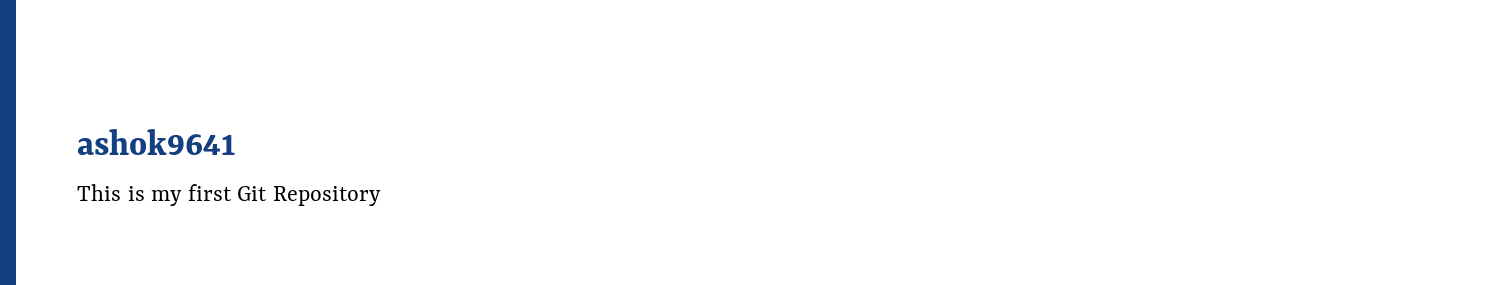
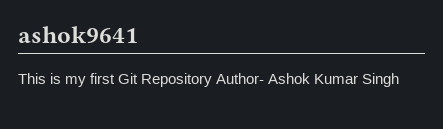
(382, 196) none -> [216,73,400,87] Author- Ashok Kumar Singh

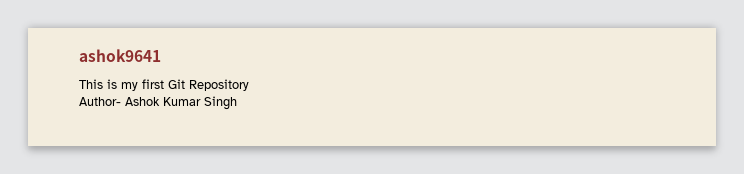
(213, 80) none -> (249, 85) //

